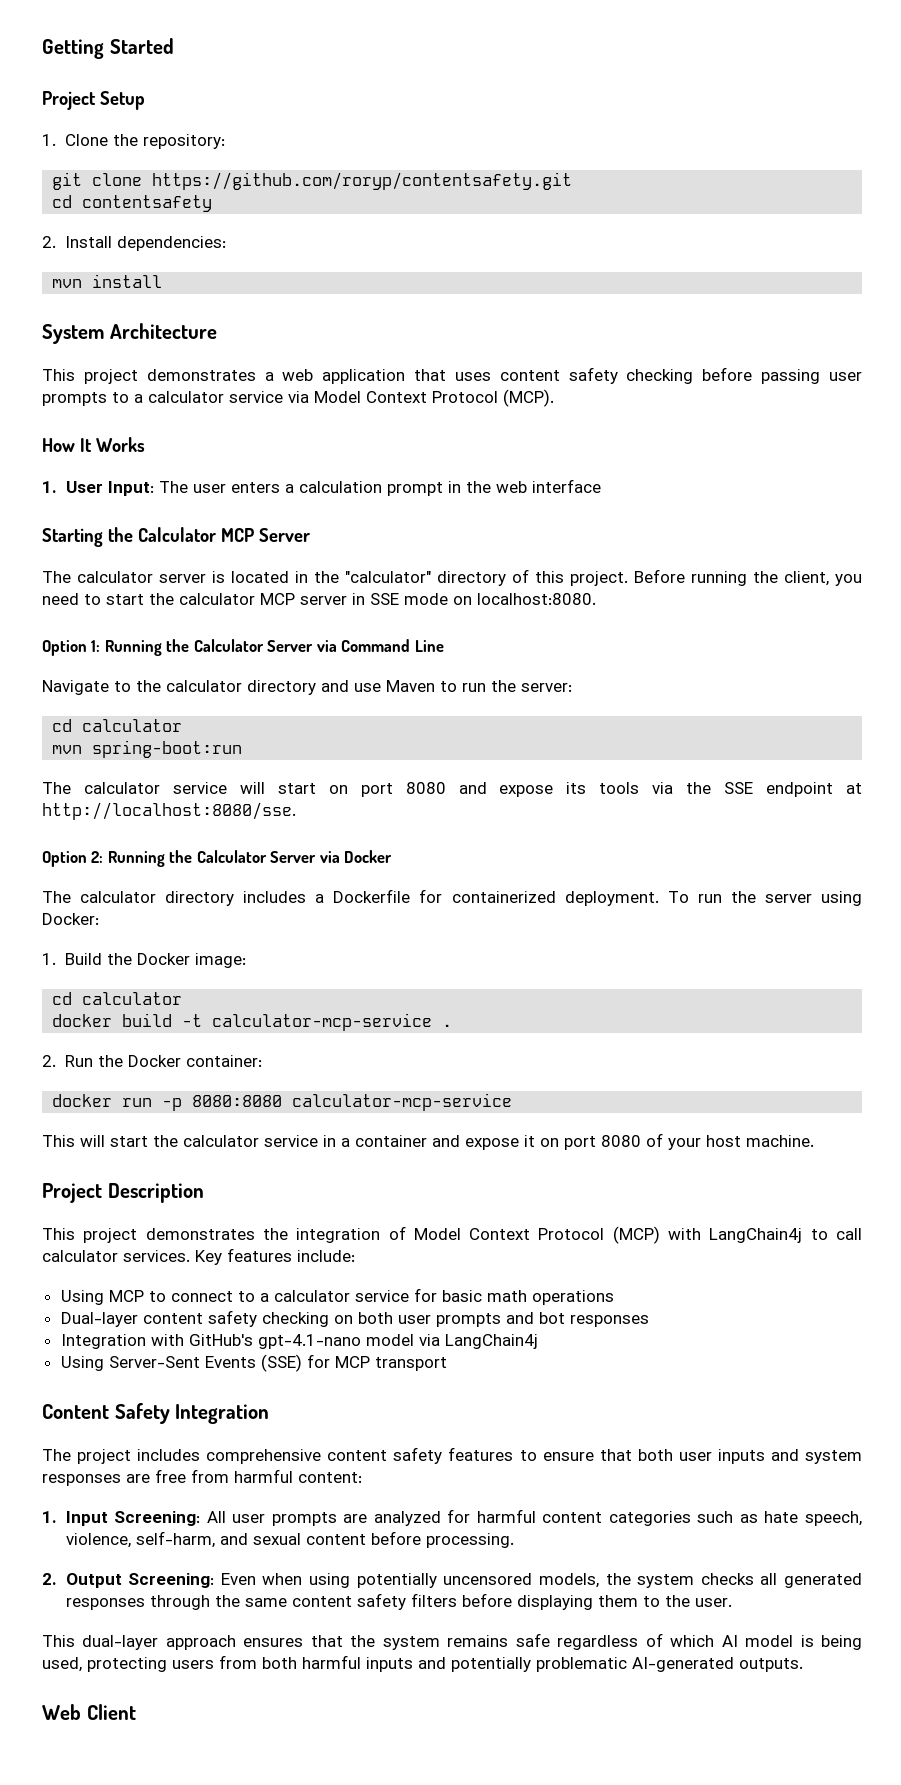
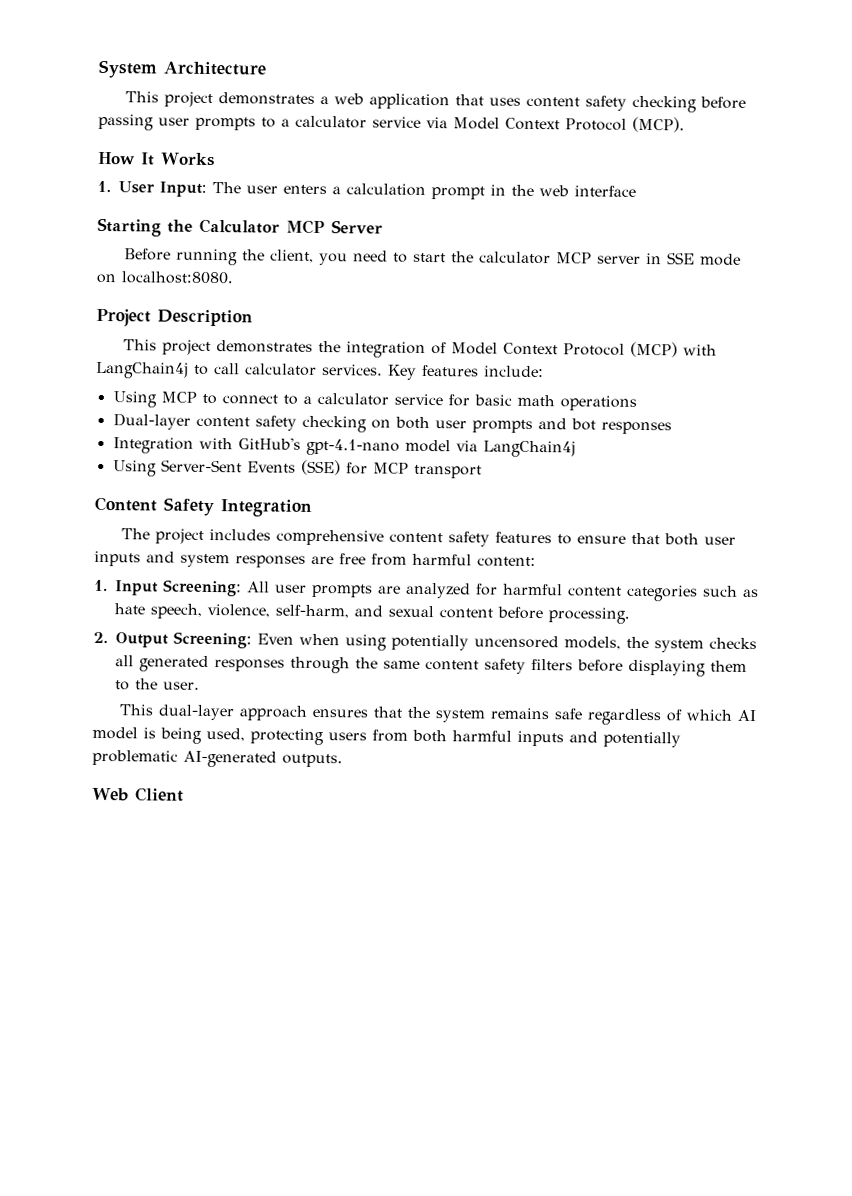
[42,38,174,59] [42,91,145,110] [42,134,225,149] [52,172,573,190] [52,195,213,212] [42,236,226,251] [52,274,163,288] Getting Started // Project Setup // 1. Clone the repository: // git clone https://github.com/roryp/contentsafety.git // cd contentsafety // 2. Install dependencies: // mvn install // -> (98, 69) none
[42,569,628,586] The calculator server is located in the "calculator" directory of this project. -> (383, 227) none
[42,639,444,656] [42,680,572,695] [52,719,183,732] [52,740,243,758] [42,782,862,797] [42,802,296,820] [42,850,393,867] [42,889,863,906] [42,913,99,925] [42,953,246,968] [52,992,183,1005] [52,1013,453,1031] [42,1055,262,1067] [52,1093,513,1111] [42,1133,814,1150] // Option 1: Running the Calculator Server via Command Line // Navigate to the calculator directory and use Maven to run the server: // cd calculator // mvn spring-boot:run // The calculator service will start on port 8080 and expose its tools via the SSE endpoint at http://localhost:8080/sse. // Option 2: Running the Calculator Server via Docker // The calculator directory includes a Dockerfile for containerized deployment. To run the server using Docker: // 1. Build the Docker image: // cd calculator // docker build -t calculator-mcp-service . // 2. Run the Docker container: // docker run -p 8080:8080 calculator-mcp-service // This will start the calculator service in a container and expose it on port 8080 of your host machine. -> (234, 278) none

